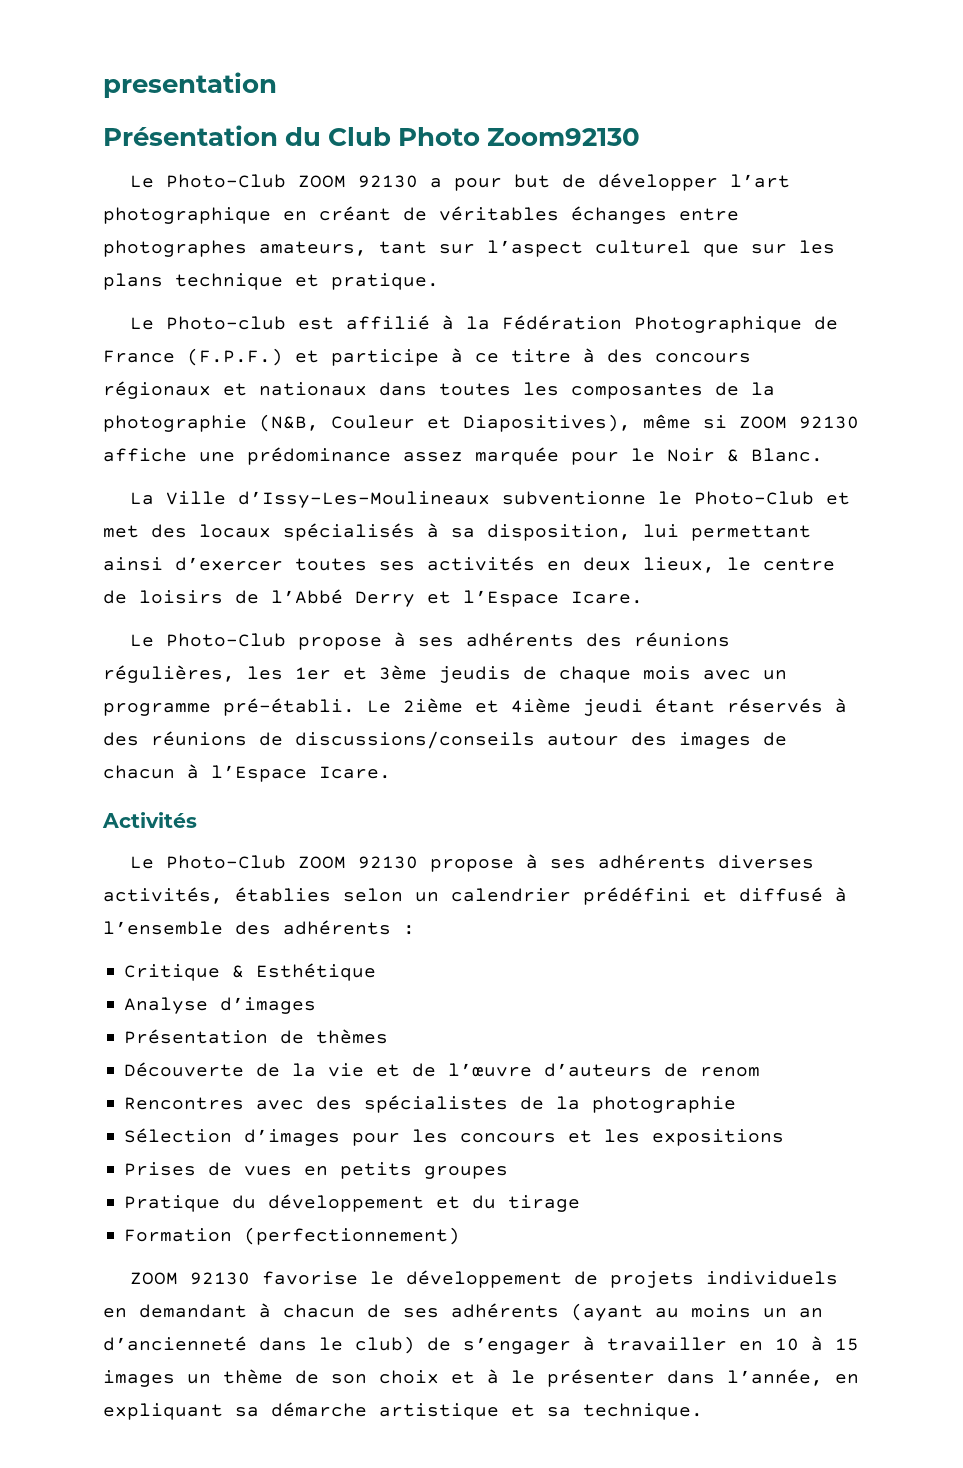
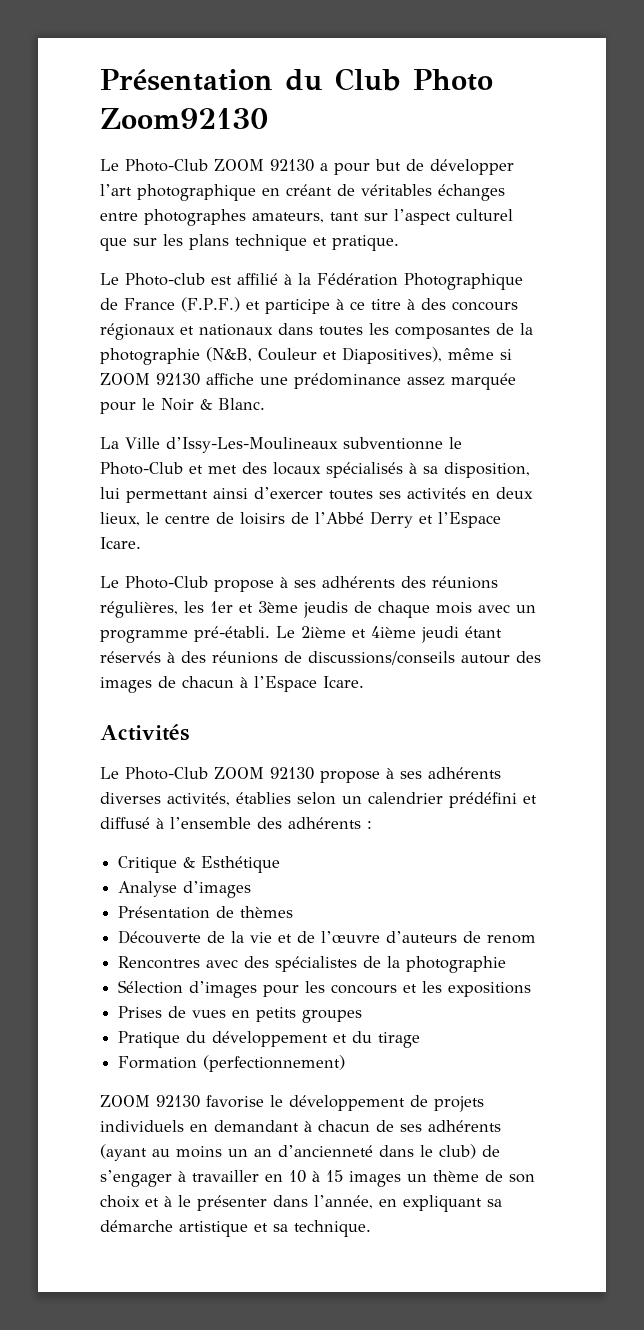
[103,72,277,98] presentation // -> (100, 80) none

